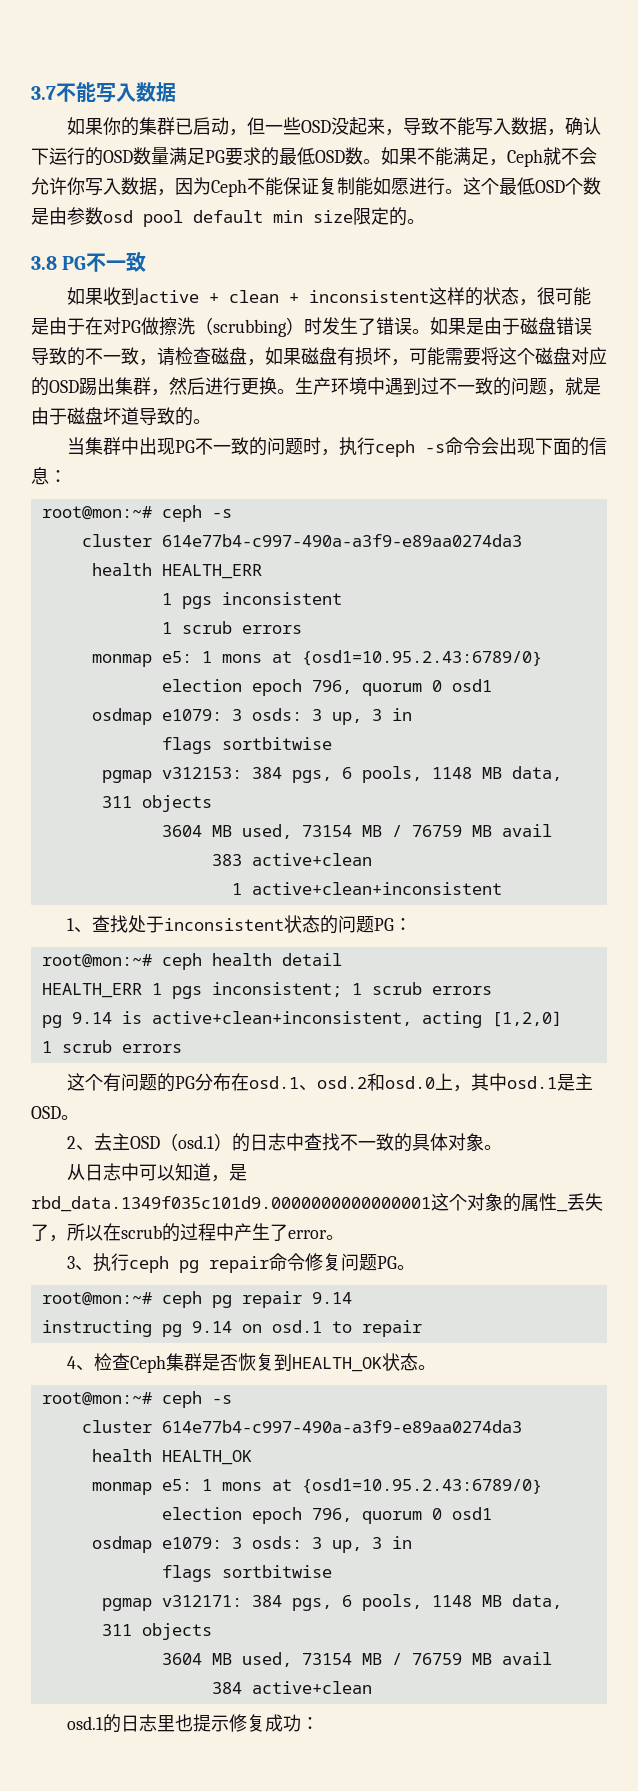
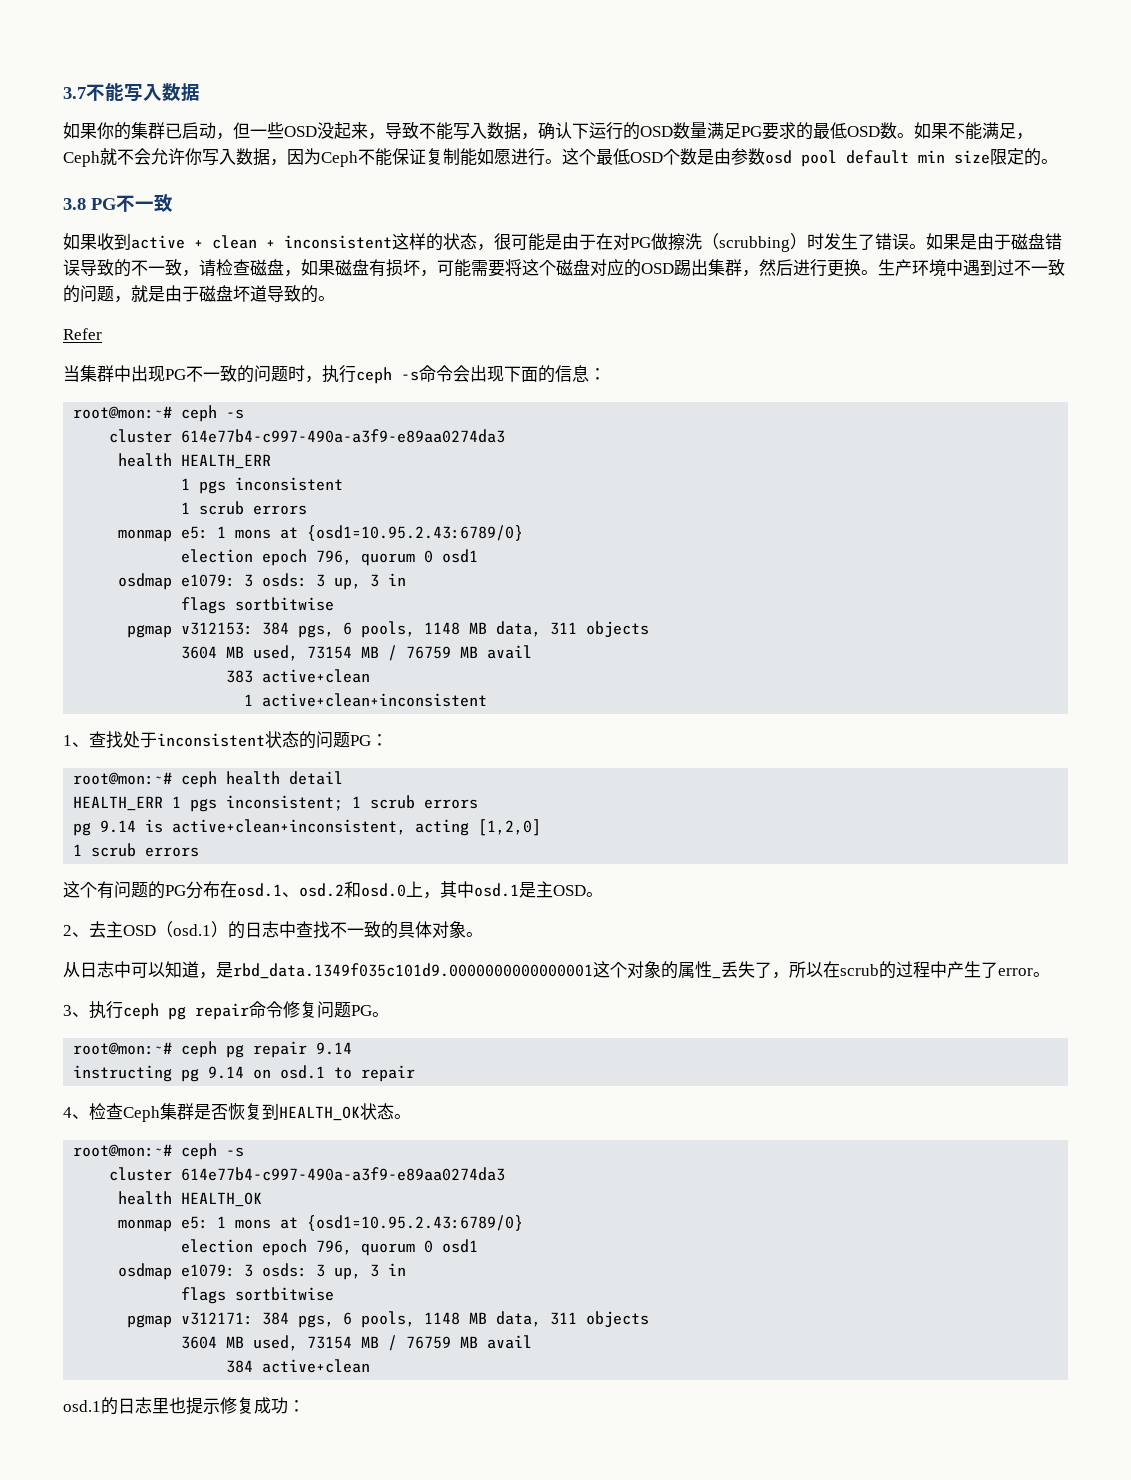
(211, 421) none -> [63,328,102,340] // Refer

